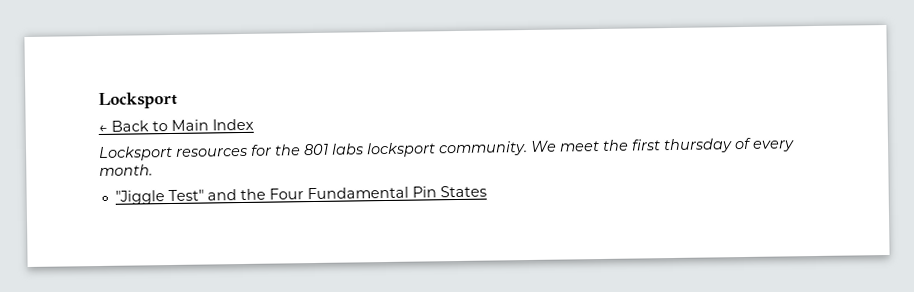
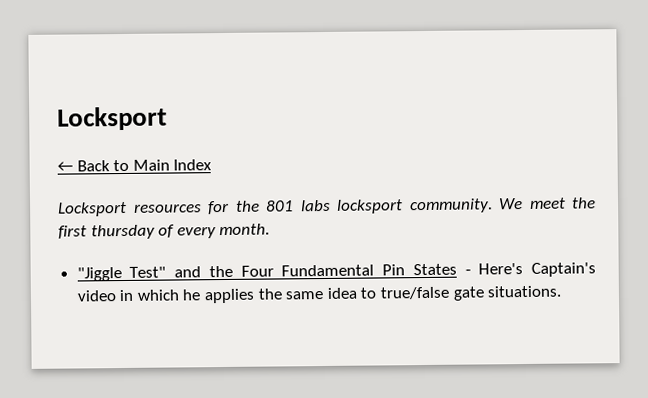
(487, 191) none -> [464,262,596,277] [76,285,562,304] - Here's Captain's video in which he applies the same idea to true/false gate situations.

